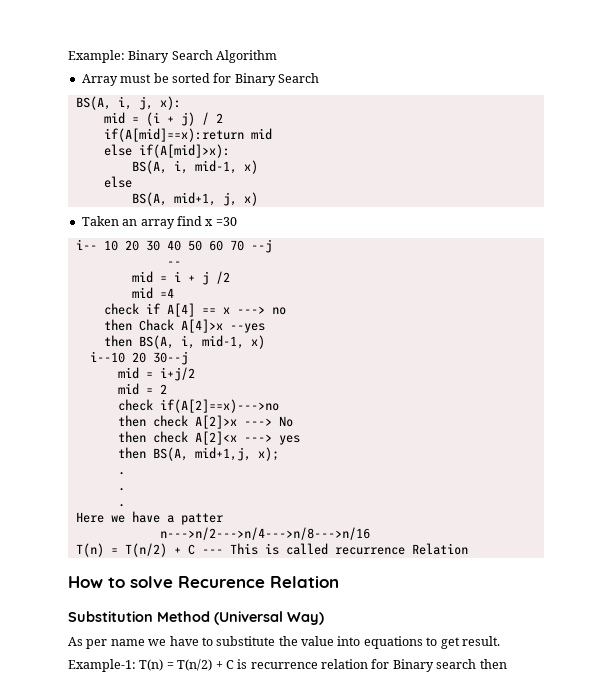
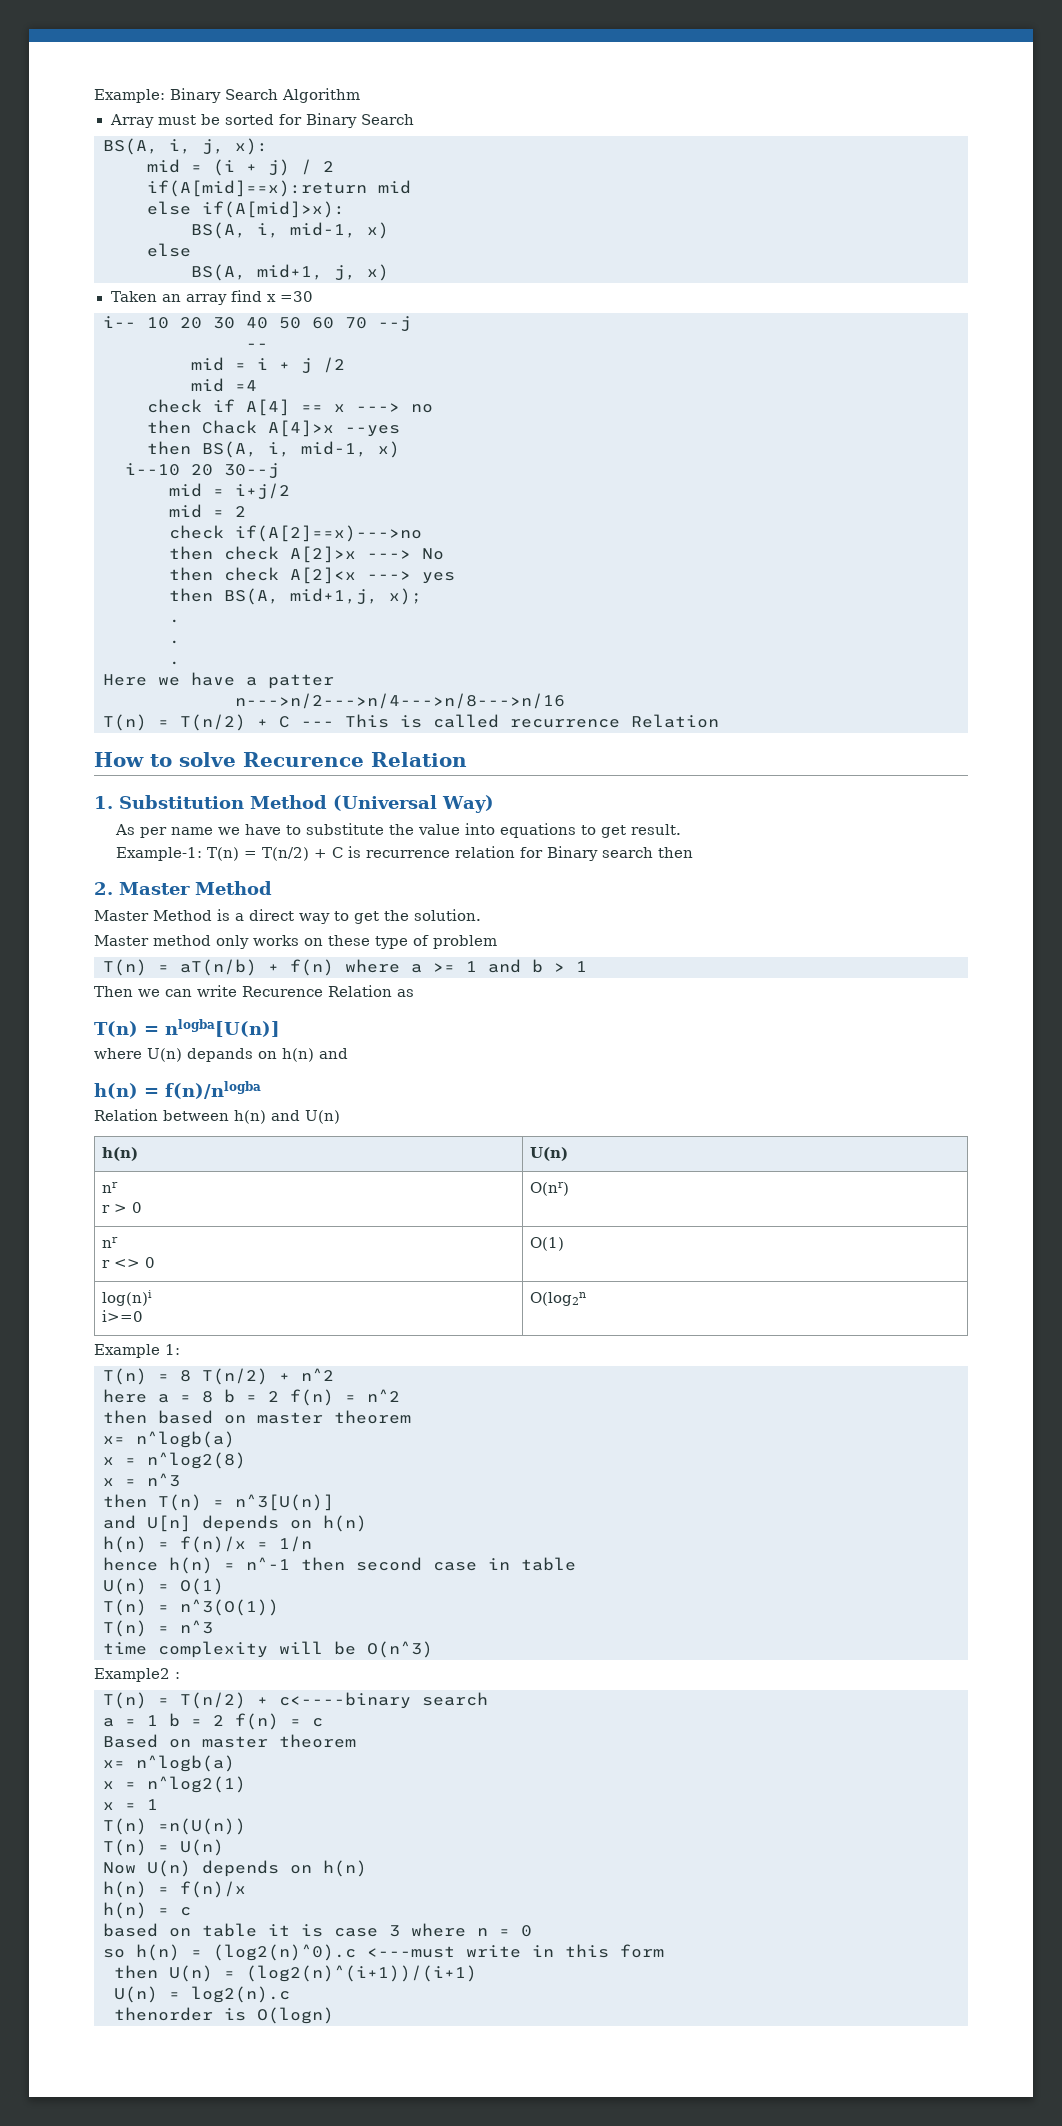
(339, 582) none -> [94,796,113,809] 1.
(507, 664) none -> [94,881,272,895] [94,909,481,924] [94,935,497,949] [103,959,587,976] [94,985,414,997] [94,1019,280,1037] [94,1048,348,1062] [94,1081,261,1099] [94,1109,340,1124] [102,1147,139,1161] [530,1147,569,1161] [102,1182,119,1193] [102,1202,143,1213] [530,1182,570,1196] [102,1237,119,1248] [102,1257,156,1268] [530,1237,565,1251] [102,1290,153,1306] [102,1310,144,1322] [530,1292,587,1306] [94,1344,180,1358] [103,1368,334,1385] [103,1389,400,1406] [103,1410,411,1424] [103,1431,235,1448] [103,1452,246,1469] [103,1473,180,1487] [103,1494,334,1511] [103,1515,367,1532] [103,1536,312,1553] [103,1557,576,1574] [103,1578,224,1595] [103,1599,279,1616] [103,1620,213,1637] [103,1641,433,1658] [94,1668,180,1682] [103,1692,488,1709] [103,1713,323,1730] [103,1734,356,1748] [103,1755,235,1772] [103,1776,246,1793] [103,1799,158,1810] [103,1818,246,1835] [103,1839,224,1856] [103,1860,367,1877] [103,1881,246,1898] [103,1902,191,1919] [103,1923,532,1937] [103,1944,664,1961] [114,1965,477,1982] [114,1986,290,2003] [114,2007,334,2024] // 2. Master Method // Master Method is a direct way to get the solution. // Master method only works on these type of problem // T(n) = aT(n/b) + f(n) where a >= 1 and b > 1 // Then we can write Recurence Relation as // T(n) = nlogba[U(n)] // where U(n) depands on h(n) and // h(n) = f(n)/nlogba // Relation between h(n) and U(n) // h(n) | U(n) // nr // r > 0 | O(nr) // nr // r <> 0 | O(1) // log(n)i // i>=0 | O(log2n // Example 1: // T(n) = 8 T(n/2) + n^2 // here a = 8 b = 2 f(n) = n^2 // then based on master theorem // x= n^logb(a) // x = n^log2(8) // x = n^3 // then T(n) = n^3[U(n)] // and U[n] depends on h(n) // h(n) = f(n)/x = 1/n // hence h(n) = n^-1 then second case in table // U(n) = O(1) // T(n) = n^3(O(1)) // T(n) = n^3 // time complexity will be O(n^3) // Example2 : // T(n) = T(n/2) + c<----binary search // a = 1 b = 2 f(n) = c // Based on master theorem // x= n^logb(a) // x = n^log2(1) // x = 1 // T(n) =n(U(n)) // T(n) = U(n) // Now U(n) depends on h(n) // h(n) = f(n)/x // h(n) = c // based on table it is case 3 where n = 0 // so h(n) = (log2(n)^0).c <---must write in this form // then U(n) = (log2(n)^(i+1))/(i+1) // U(n) = log2(n).c // thenorder is O(logn)

